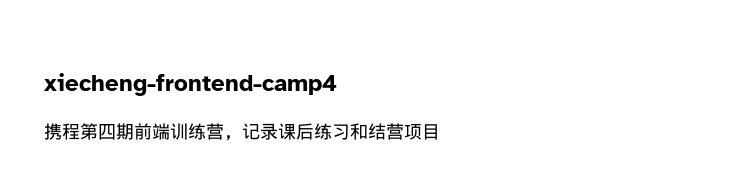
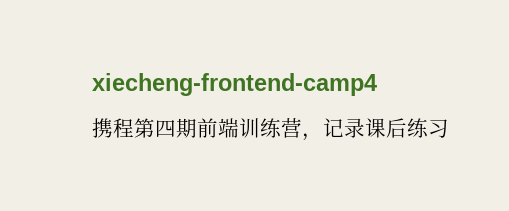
[350,123,440,140] 和结营项目 -> (449, 128) none

